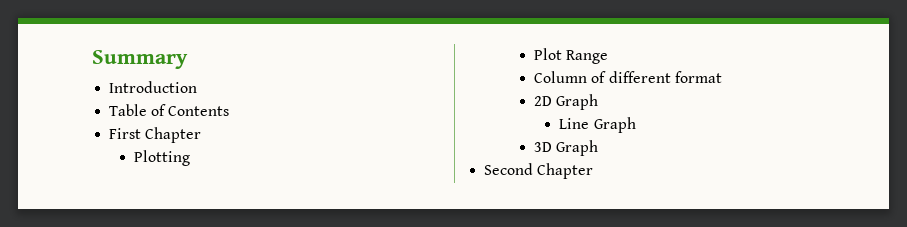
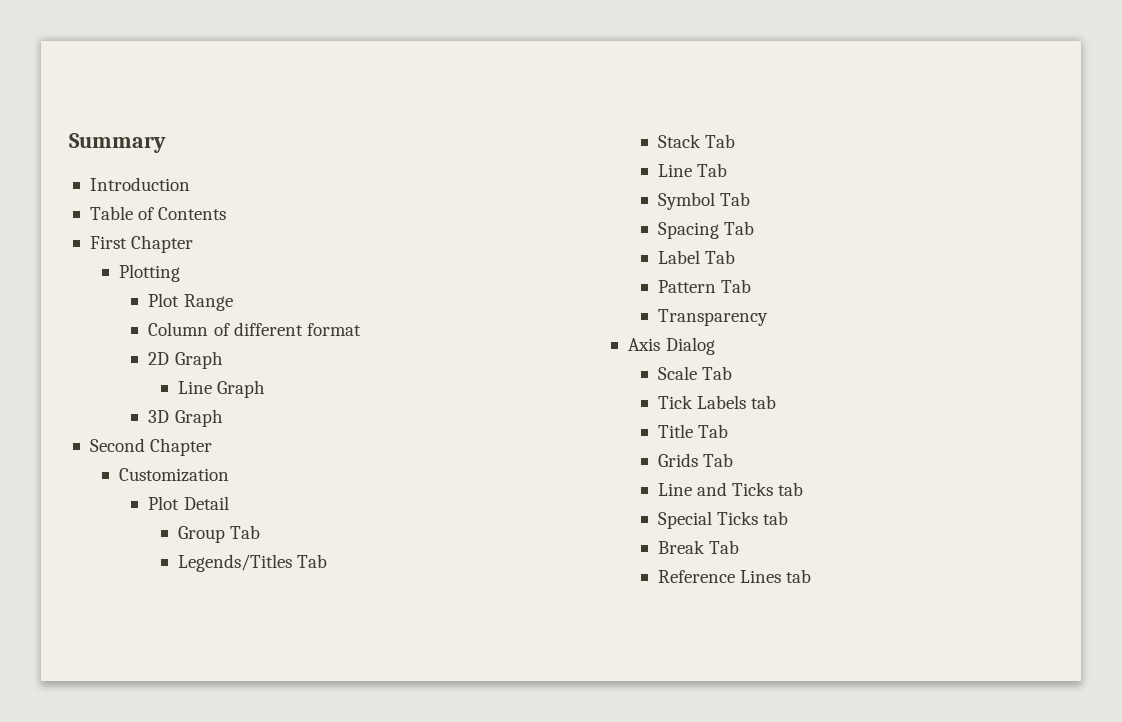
(594, 171) none -> [119,468,230,482] [148,496,229,510] [177,525,260,543] [177,554,327,572] [657,134,735,148] [657,163,727,177] [657,192,750,210] [657,221,754,239] [657,250,735,264] [657,279,751,293] [657,309,768,326] [628,337,715,355] [657,366,732,380] [657,395,776,409] [657,424,728,438] [657,453,733,467] [657,482,804,496] [657,511,788,529] [657,540,739,554] [657,569,811,583] // Customization // Plot Detail // Group Tab // Legends/Titles Tab // Stack Tab // Line Tab // Symbol Tab // Spacing Tab // Label Tab // Pattern Tab // Transparency // Axis Dialog // Scale Tab // Tick Labels tab // Title Tab // Grids Tab // Line and Ticks tab // Special Ticks tab // Break Tab // Reference Lines tab

